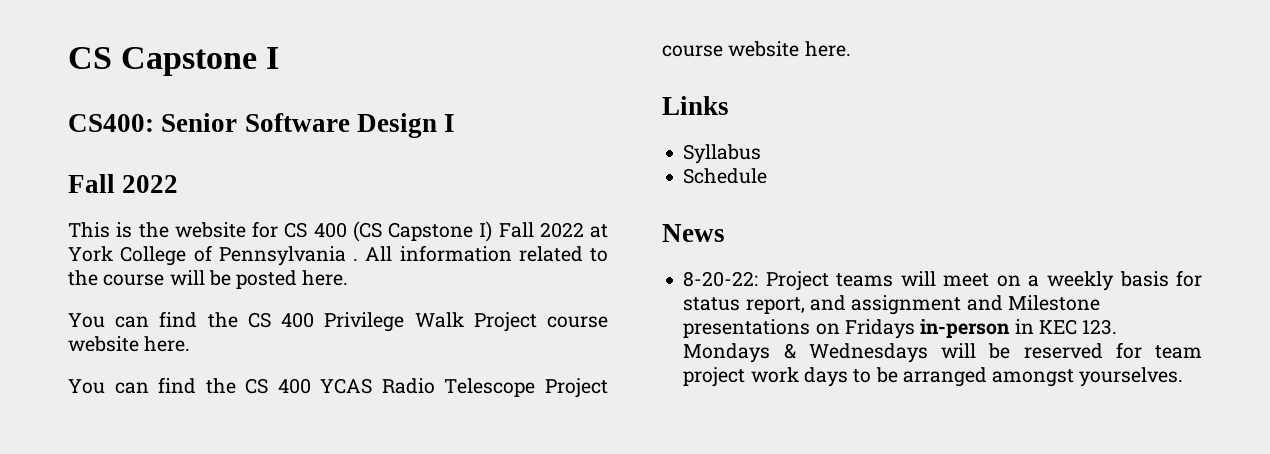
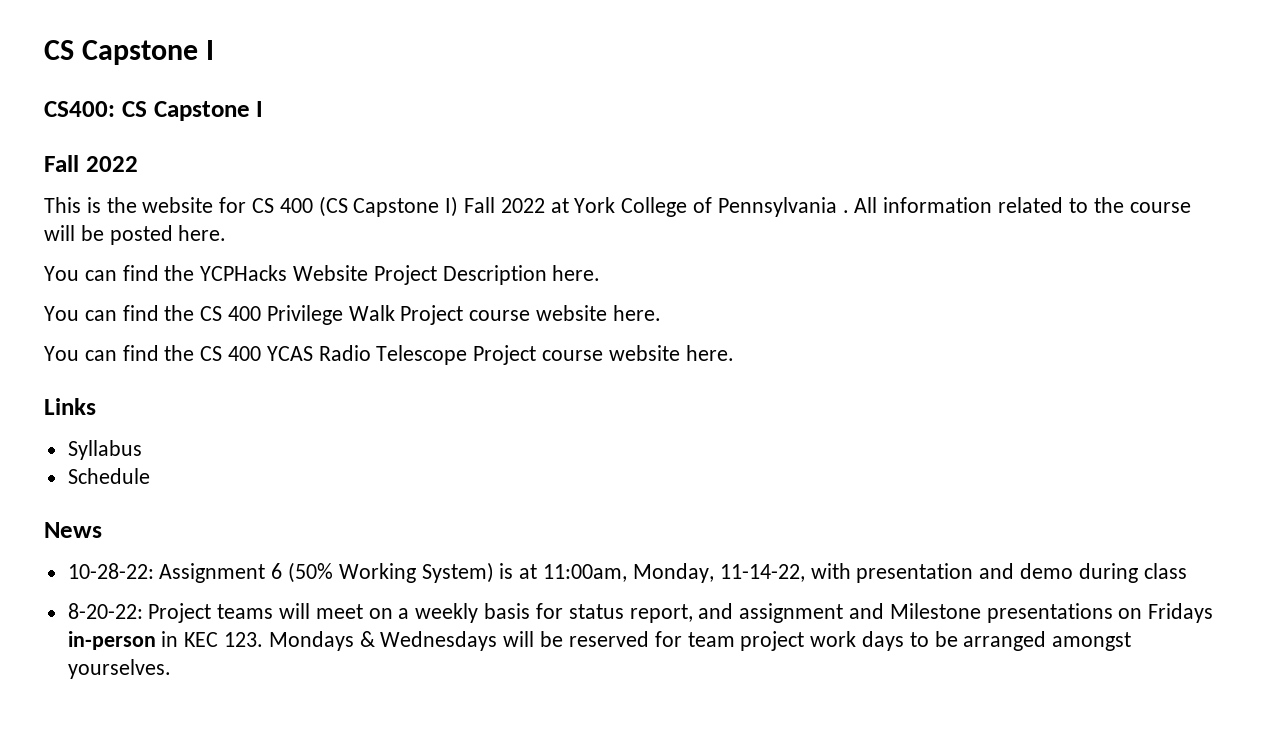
[161,113,437,138] Senior Software Design -> [121,101,250,121] CS Capstone
(349, 278) none -> [44,265,601,285] // You can find the YCPHacks Website Project Description here.
(725, 233) none -> [67,562,1187,583] // 10-28-22: Assignment 6 (50% Working System) is at 11:00am, Monday, 11-14-22, with presentation and demo during class

